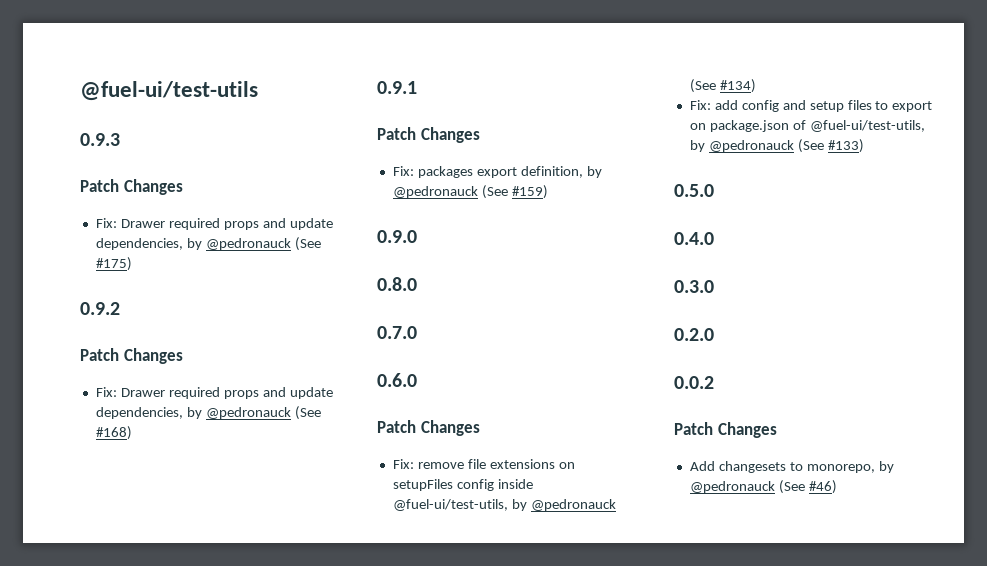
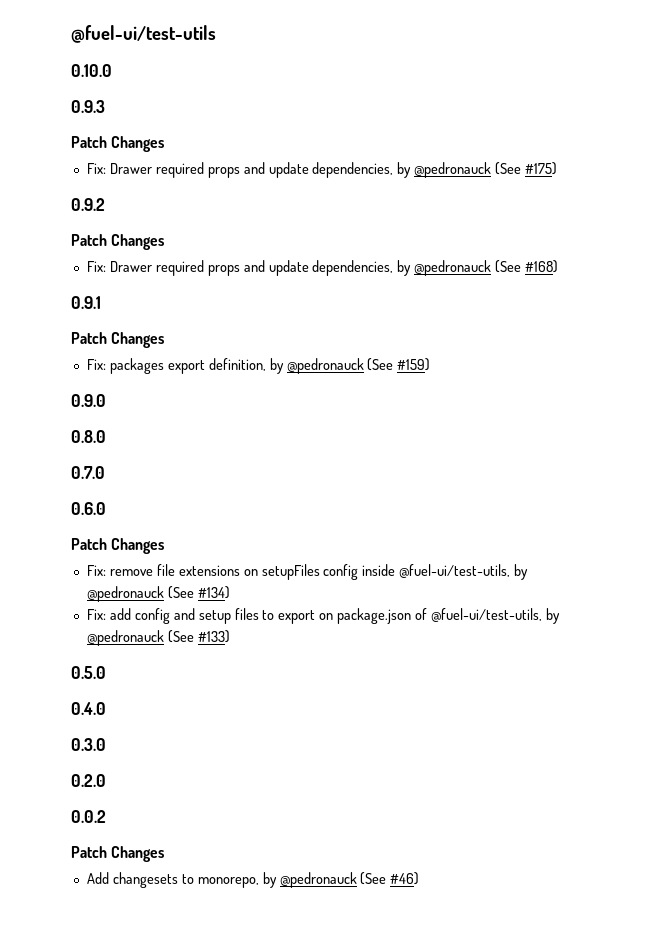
(258, 91) none -> [71,64,112,77] // 0.10.0

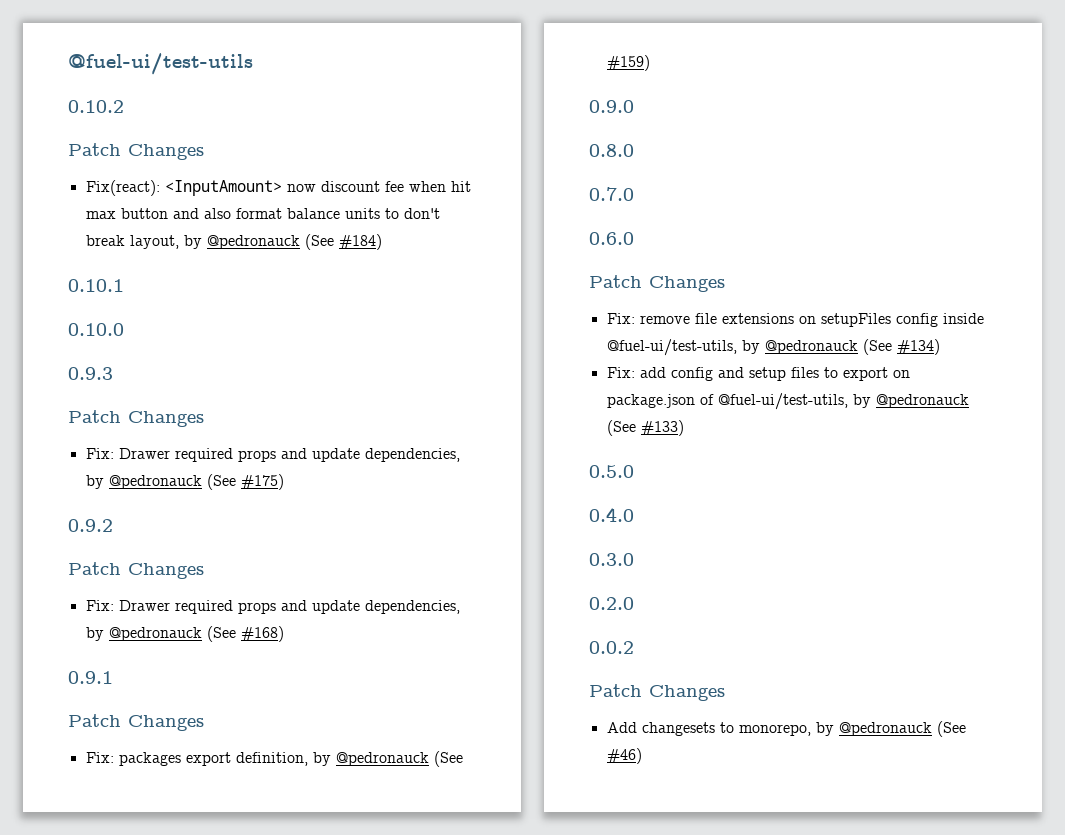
(216, 34) none -> [68,100,124,113] [68,143,204,160] [85,180,471,196] [85,208,440,219] [85,234,382,250] [68,279,124,292] // 0.10.2 // Patch Changes // Fix(react): <InputAmount> now discount fee when hit max button and also format balance units to don't break layout, by @pedronauck (See #184) // 0.10.1

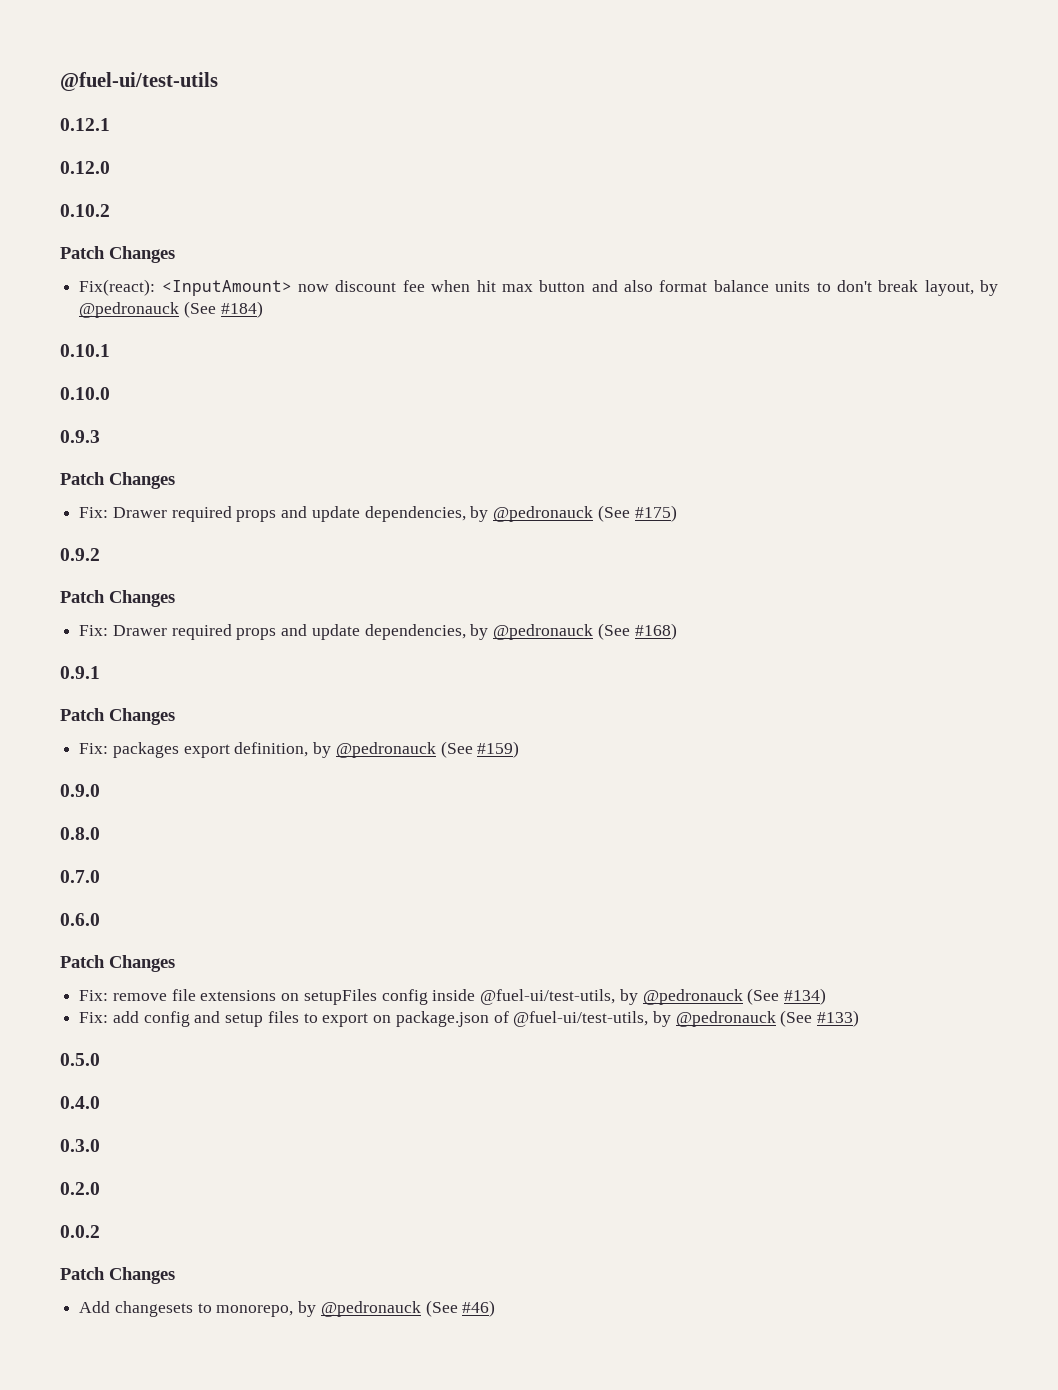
(253, 64) none -> [60,118,110,131] [60,161,110,174] // 0.12.1 // 0.12.0

